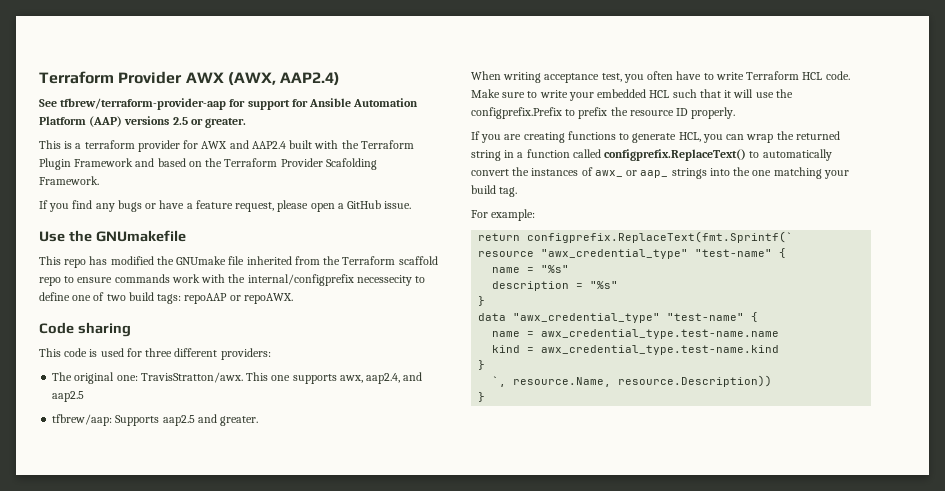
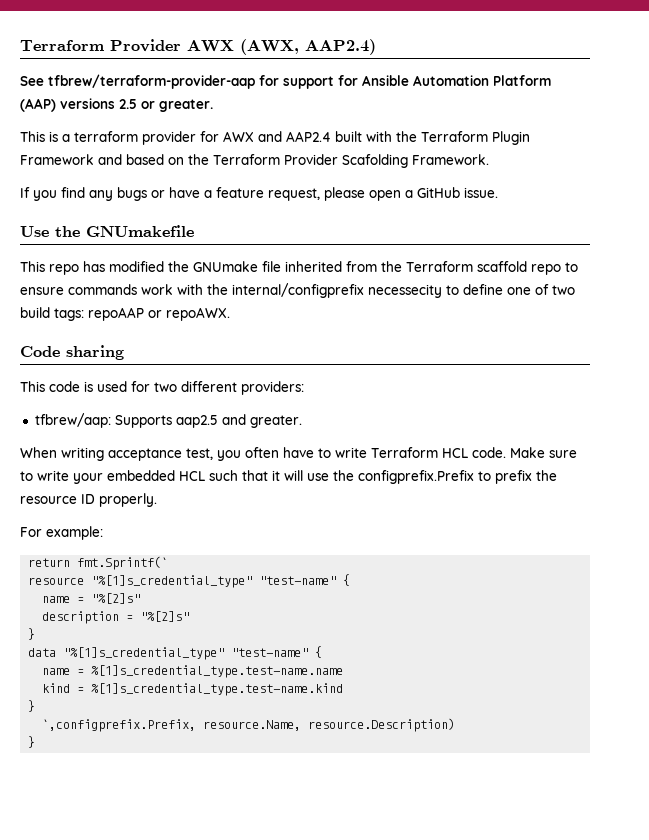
[145,348,173,357] three -> [154,382,177,392] two
[52,372,423,384] [52,391,85,402] // The original one: TravisStratton/awx. This one supports awx, aap2.4, and aap2.5 -> (304, 388) none
[471,131,840,143] [471,149,832,161] [471,167,849,179] [471,185,518,197] // If you are creating functions to generate HCL, you can wrap the returned string in a function called configprefix.ReplaceText() to automatically convert the instances of awx_ or aap_ strings into the one matching your build tag. -> (157, 500) none
[527,231,794,243] [478,248,787,259] [492,265,570,273] configprefix.ReplaceText(fmt.Sprintf(` // resource "awx_credential_type" "test-name" { // name = "%s" -> [77,556,169,570] [28,574,351,588] [42,593,141,604] fmt.Sprintf(` // resource "%[1]s_credential_type" "test-name" { // name = "%[2]s"
[590,281,619,289] "%s" -> [140,611,190,622] "%[2]s"
[513,312,759,323] [492,329,780,339] "awx_credential_type" "test-name" { // name = awx_credential_type.test-name.name -> [63,646,323,660] [42,665,344,678] "%[1]s_credential_type" "test-name" { // name = %[1]s_credential_type.test-name.name
[541,345,780,355] [478,360,486,370] [492,375,773,387] awx_credential_type.test-name.kind // } // `, resource.Name, resource.Description)) -> [91,683,344,696] [28,700,36,712] [42,718,456,732] %[1]s_credential_type.test-name.kind // } // `,configprefix.Prefix, resource.Name, resource.Description)

